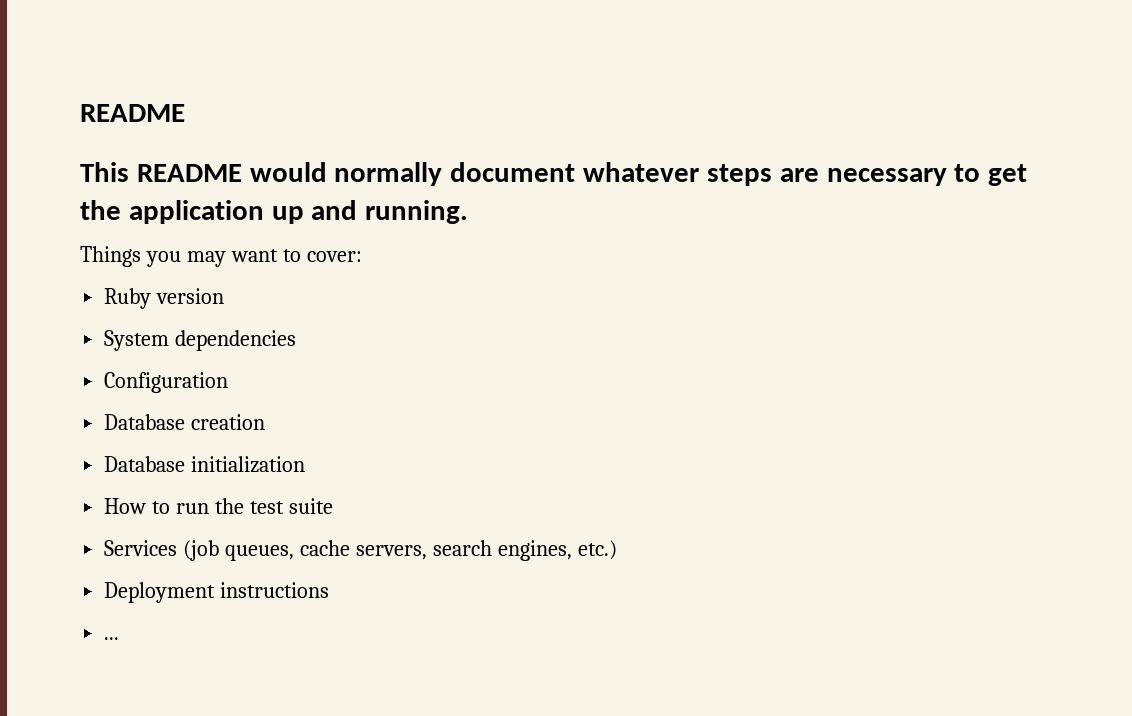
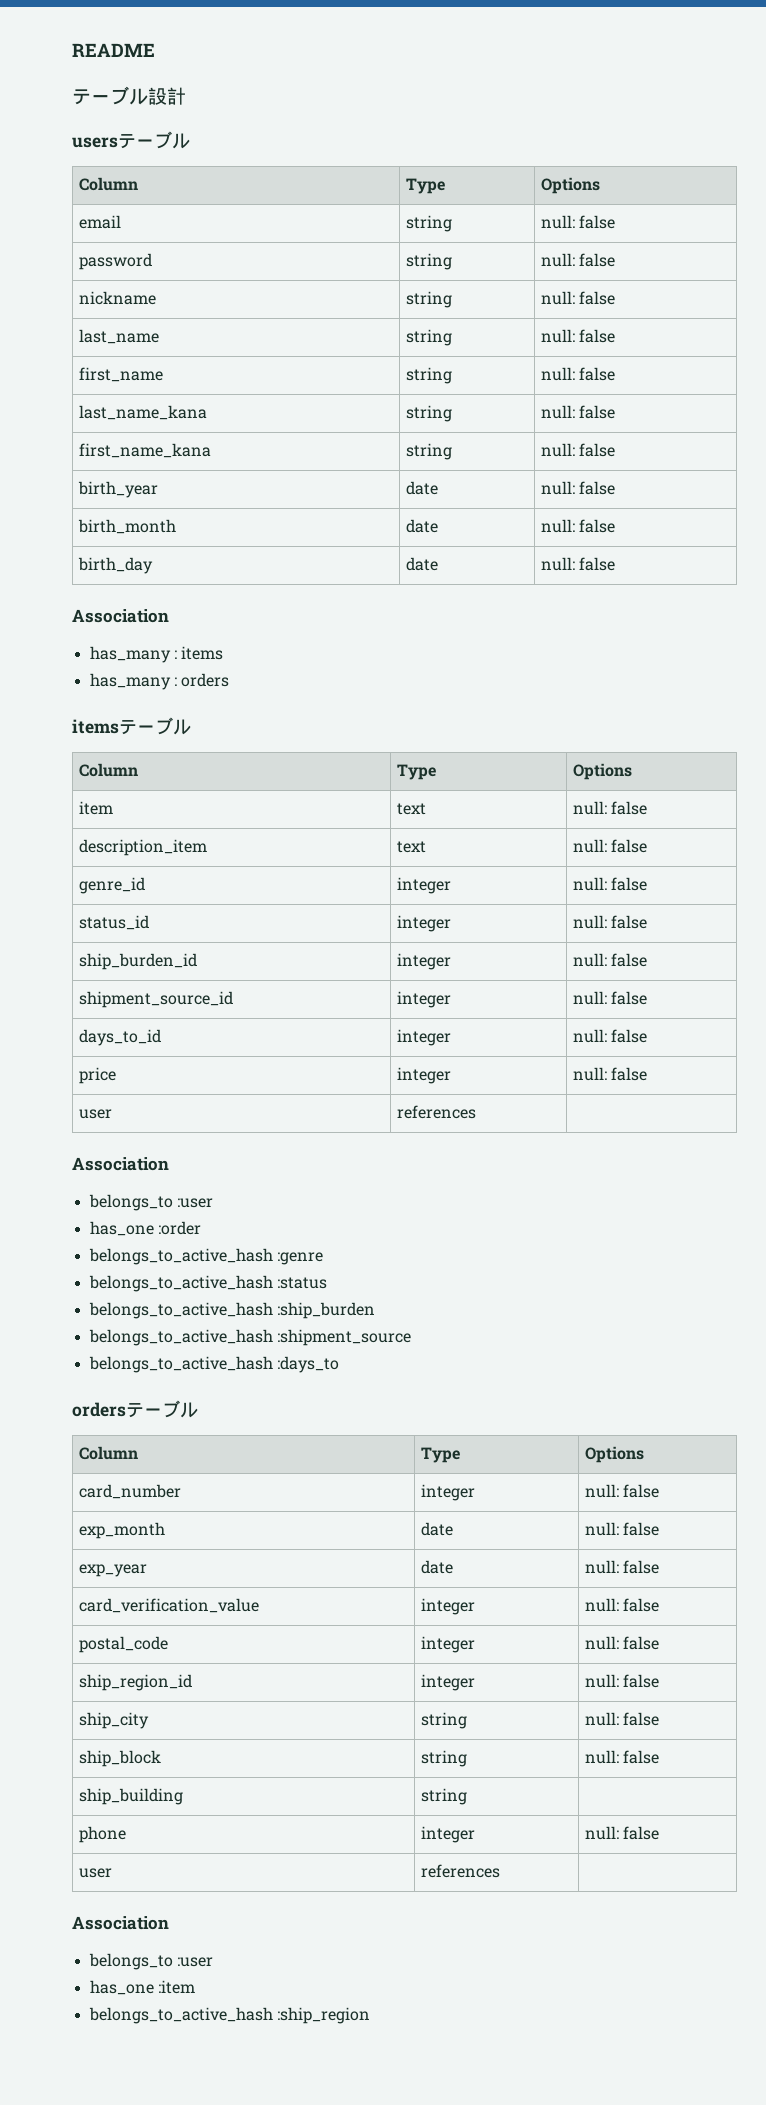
[80,162,1028,186] [80,200,469,224] [80,246,362,267] [104,288,225,309] [104,330,297,351] [104,372,229,393] [104,414,266,430] [104,456,306,473] [104,498,333,514] [104,540,617,561] [104,582,330,603] [104,637,120,640] This README would normally document whatever steps are necessary to get the application up and running. // Things you may want to cover: // Ruby version // System dependencies // Configuration // Database creation // Database initialization // How to run the test suite // Services (job queues, cache servers, search engines, etc.) // Deployment instructions // ... -> [72,86,186,105] [72,131,190,149] [78,177,138,191] [405,178,445,194] [540,177,600,194] [78,215,121,229] [405,215,452,232] [540,215,615,229] [78,253,152,270] [405,253,452,270] [540,253,615,267] [78,291,156,305] [405,291,452,308] [540,291,615,305] [78,329,159,344] [405,329,452,346] [540,329,615,343] [78,367,163,382] [405,367,452,384] [540,367,615,381] [78,405,207,420] [405,405,452,422] [540,405,615,419] [78,443,211,458] [405,443,452,460] [540,443,615,457] [77,481,158,498] [405,481,438,495] [540,481,615,495] [77,519,176,534] [405,519,438,533] [540,519,615,533] [77,557,153,574] [405,557,438,571] [540,557,615,571] [72,609,169,623] [89,646,224,663] [89,673,230,690] [72,717,191,735] [78,763,138,777] [396,764,436,780] [572,763,632,780] [78,801,113,815] [396,803,426,815] [572,801,647,815] [78,839,207,856] [396,841,426,853] [572,839,647,853] [78,877,145,894] [396,877,451,894] [572,877,647,891] [78,915,149,930] [396,915,451,932] [572,915,647,929] [78,953,197,970] [396,953,451,970] [572,953,647,967] [78,991,233,1008] [396,991,451,1008] [572,991,647,1005] [78,1029,161,1046] [396,1029,451,1046] [572,1029,647,1043] [78,1067,116,1084] [396,1067,451,1084] [572,1067,647,1081] [78,1109,112,1119] [396,1105,476,1119] [72,1157,169,1171] [88,1194,213,1211] [89,1221,201,1236] [88,1248,323,1265] [88,1275,327,1292] [88,1302,375,1319] [88,1329,411,1346] [88,1356,339,1373] [72,1400,198,1418] [78,1446,138,1460] [420,1447,460,1463] [584,1446,644,1463] [78,1484,181,1499] [420,1484,475,1501] [584,1484,659,1498] [78,1522,165,1539] [420,1522,453,1536] [584,1522,659,1536] [78,1564,147,1577] [420,1560,453,1574] [584,1560,659,1574] [78,1598,259,1613] [420,1598,475,1615] [584,1598,659,1612] [78,1636,168,1653] [420,1636,475,1653] [584,1636,659,1650] [78,1674,192,1691] [420,1674,475,1691] [584,1674,659,1688] [78,1712,149,1729] [420,1712,467,1729] [584,1712,659,1726] [78,1750,161,1767] [420,1750,467,1767] [584,1750,659,1764] [78,1788,183,1805] [420,1788,467,1805] [78,1826,126,1843] [420,1826,475,1843] [584,1826,659,1840] [78,1868,112,1878] [420,1864,500,1878] [72,1916,169,1930] [88,1953,213,1970] [89,1980,195,1995] [88,2007,370,2024] テーブル設計 // usersテーブル // Column | Type | Options // email | string | null: false // password | string | null: false // nickname | string | null: false // last_name | string | null: false // first_name | string | null: false // last_name_kana | string | null: false // first_name_kana | string | null: false // birth_year | date | null: false // birth_month | date | null: false // birth_day | date | null: false // Association // has_many : items // has_many : orders // itemsテーブル // Column | Type | Options // item | text | null: false // description_item | text | null: false // genre_id | integer | null: false // status_id | integer | null: false // ship_burden_id | integer | null: false // shipment_source_id | integer | null: false // days_to_id | integer | null: false // price | integer | null: false // user | references | // Association // belongs_to :user // has_one :order // belongs_to_active_hash :genre // belongs_to_active_hash :status // belongs_to_active_hash :ship_burden // belongs_to_active_hash :shipment_source // belongs_to_active_hash :days_to // ordersテーブル // Column | Type | Options // card_number | integer | null: false // exp_month | date | null: false // exp_year | date | null: false // card_verification_value | integer | null: false // postal_code | integer | null: false // ship_region_id | integer | null: false // ship_city | string | null: false // ship_block | string | null: false // ship_building | string | // phone | integer | null: false // user | references | // Association // belongs_to :user // has_one :item // belongs_to_active_hash :ship_region

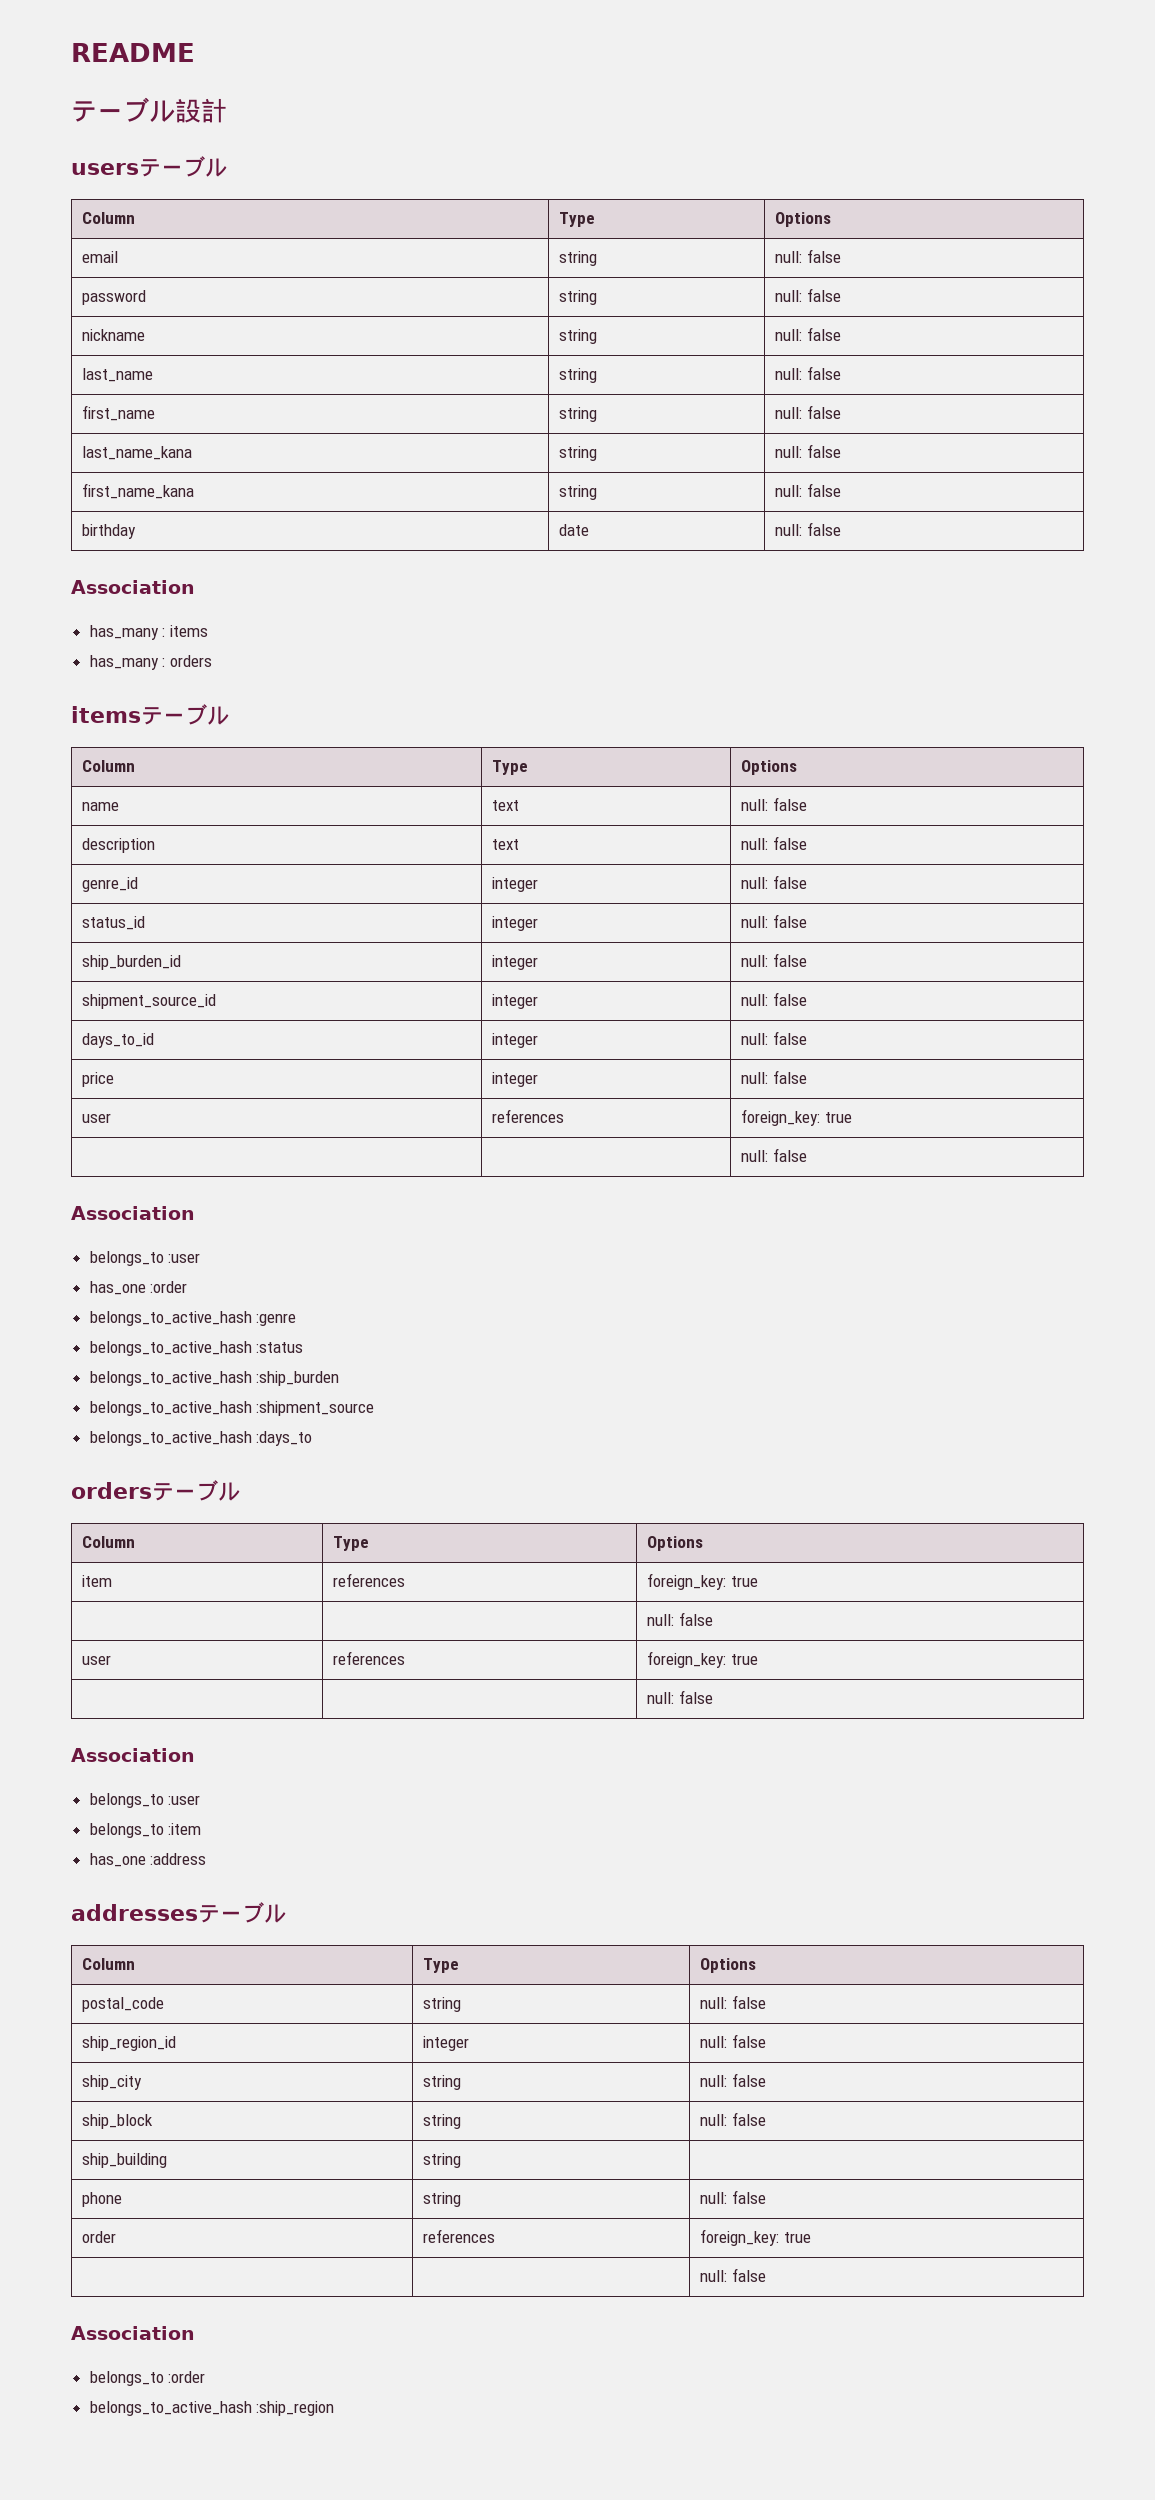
[77,481,158,498] [405,481,438,495] [540,481,615,495] [77,519,176,534] [405,519,438,533] [540,519,615,533] [77,557,153,574] birth_year | date | null: false // birth_month | date | null: false // birth_day -> [81,524,136,539] birthday
[78,801,113,815] [396,803,426,815] [572,801,647,815] [78,839,207,856] item | text | null: false // description_item -> [81,802,119,811] [491,800,519,811] [740,797,807,811] [81,838,155,853] name | text | null: false // description
(476, 1112) none -> [740,1109,852,1126] [740,1148,807,1162] foreign_key: true // | | null: false
[78,1484,181,1499] [420,1484,475,1501] [584,1484,659,1498] [78,1522,165,1539] [420,1522,453,1536] [584,1522,659,1536] [78,1564,147,1577] [420,1560,453,1574] [584,1560,659,1574] [78,1598,259,1613] [420,1598,475,1615] [584,1598,659,1612] card_number | integer | null: false // exp_month | date | null: false // exp_year | date | null: false // card_verification_value | integer | null: false -> [81,1575,112,1587] [332,1573,405,1587] [646,1573,758,1590] [646,1612,713,1626] [81,1655,111,1665] [332,1651,405,1665] [646,1651,758,1668] [646,1690,713,1704] [71,1748,195,1762] [89,1793,201,1808] [89,1823,202,1838] [89,1853,207,1867] [71,1902,286,1923] [81,1958,135,1970] [422,1958,459,1973] [699,1958,756,1973] item | references | foreign_key: true // | | null: false // user | references | foreign_key: true // | | null: false // Association // belongs_to :user // belongs_to :item // has_one :address // addressesテーブル // Column | Type | Options
[420,1636,475,1653] integer -> [422,1997,461,2012] string
[420,1826,475,1843] [584,1826,659,1840] [78,1868,112,1878] [420,1864,500,1878] [72,1916,169,1930] [88,1953,213,1970] [89,1980,195,1995] integer | null: false // user | references | // Association // belongs_to :user // has_one :item -> [422,2192,461,2207] [699,2190,766,2204] [81,2231,116,2243] [422,2229,495,2243] [699,2229,811,2246] [699,2268,766,2282] [71,2326,195,2340] [89,2371,206,2386] string | null: false // order | references | foreign_key: true // | | null: false // Association // belongs_to :order

